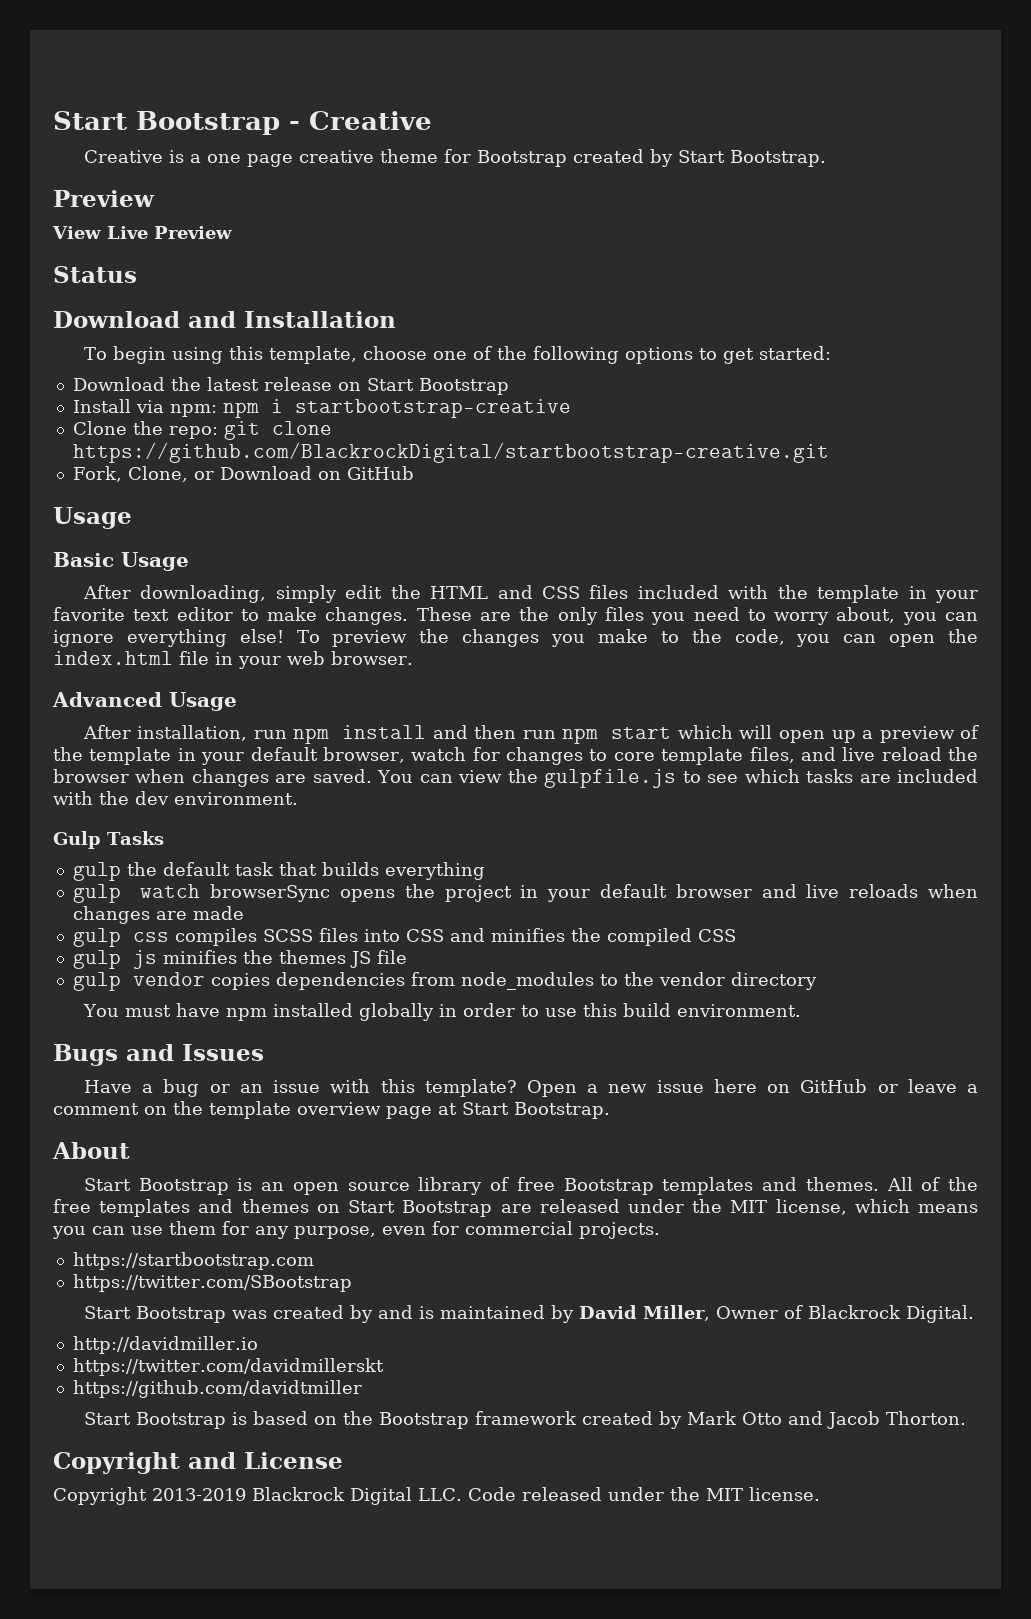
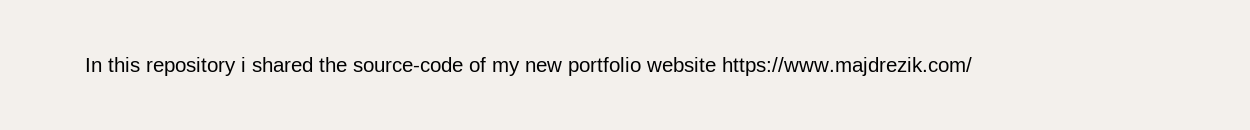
[53,111,432,135] [83,149,826,167] [53,190,155,207] [52,226,232,239] [53,266,137,283] [53,311,396,328] [83,346,831,364] [72,377,509,395] [72,399,571,418] [72,421,332,440] [72,442,829,463] [72,466,414,482] [53,507,132,529] [53,552,189,571] [82,585,979,603] [53,607,978,625] [53,629,978,647] [53,651,413,669] [52,692,237,711] [82,725,980,744] [53,747,978,765] [53,769,979,788] [53,791,298,805] [53,831,164,849] [72,862,485,881] [72,884,978,903] [72,906,244,924] [72,928,736,947] [72,950,407,969] [72,972,817,991] [82,1003,801,1021] [53,1044,264,1066] [83,1079,978,1097] [53,1101,610,1119] [52,1142,130,1159] [83,1177,979,1195] [53,1199,978,1217] [52,1221,660,1239] [72,1252,314,1270] [72,1274,352,1292] [83,1305,974,1323] [72,1336,258,1354] [72,1358,384,1376] [72,1380,362,1398] [83,1411,966,1429] [53,1452,343,1474] [53,1487,820,1505] Start Bootstrap - Creative // Creative is a one page creative theme for Bootstrap created by Start Bootstrap. // Preview // View Live Preview // Status // Download and Installation // To begin using this template, choose one of the following options to get started: // Download the latest release on Start Bootstrap // Install via npm: npm i startbootstrap-creative // Clone the repo: git clone https://github.com/BlackrockDigital/startbootstrap-creative.git // Fork, Clone, or Download on GitHub // Usage // Basic Usage // After downloading, simply edit the HTML and CSS files included with the template in your favorite text editor to make changes. These are the only files you need to worry about, you can ignore everything else! To preview the changes you make to the code, you can open the index.html file in your web browser. // Advanced Usage // After installation, run npm install and then run npm start which will open up a preview of the template in your default browser, watch for changes to core template files, and live reload the browser when changes are saved. You can view the gulpfile.js to see which tasks are included with the dev environment. // Gulp Tasks // gulp the default task that builds everything // gulp watch browserSync opens the project in your default browser and live reloads when changes are made // gulp css compiles SCSS files into CSS and minifies the compiled CSS // gulp js minifies the themes JS file // gulp vendor copies dependencies from node_modules to the vendor directory // You must have npm installed globally in order to use this build environment. // Bugs and Issues // Have a bug or an issue with this template? Open a new issue here on GitHub or leave a comment on the template overview page at Start Bootstrap. // About // Start Bootstrap is an open source library of free Bootstrap templates and themes. All of the free templates and themes on Start Bootstrap are released under the MIT license, which means you can use them for any purpose, even for commercial projects. // https://startbootstrap.com // https://twitter.com/SBootstrap // Start Bootstrap was created by and is maintained by David Miller, Owner of Blackrock Digital. // http://davidmiller.io // https://twitter.com/davidmillerskt // https://github.com/davidtmiller // Start Bootstrap is based on the Bootstrap framework created by Mark Otto and Jacob Thorton. // Copyright and License // Copyright 2013-2019 Blackrock Digital LLC. Code released under the MIT license. -> [85,57,972,76] In this repository i shared the source-code of my new portfolio website https://www.majdrezik.com/

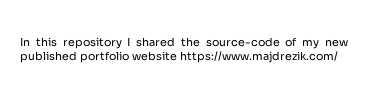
[241,57,246,72] i -> [127,37,131,46] I
(562, 66) none -> [20,51,77,63] published

